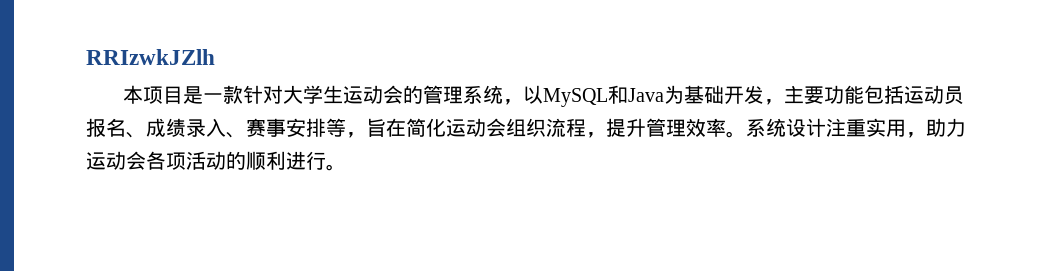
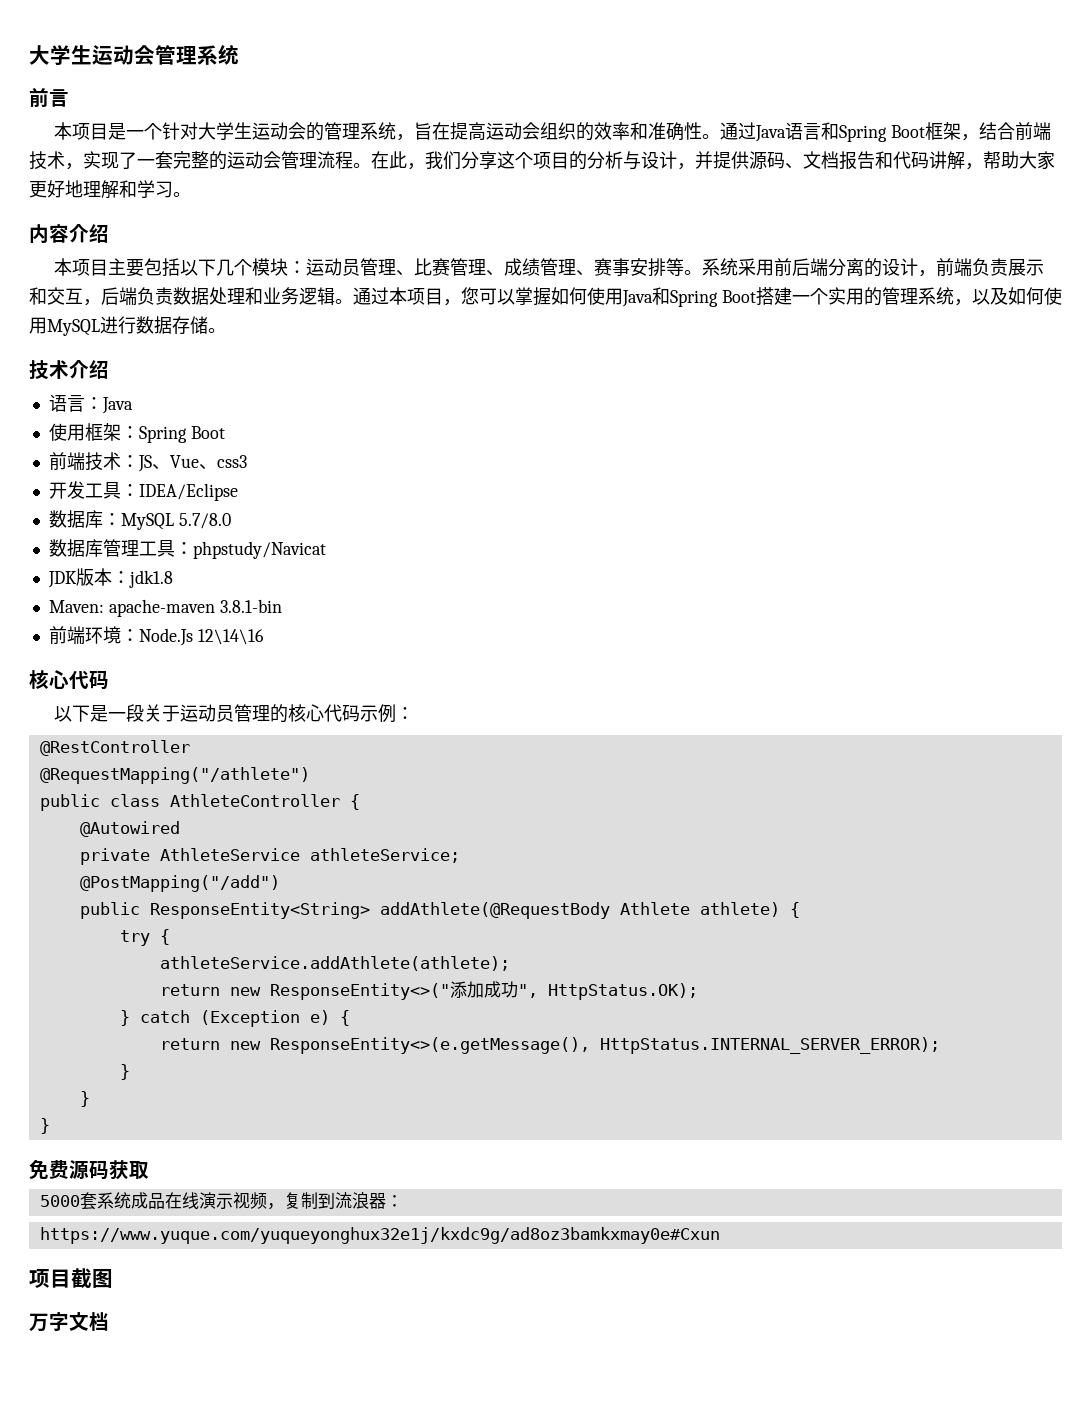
[86,49,215,65] RRIzwkJZlh -> [29,44,239,65] [29,88,69,108] 大学生运动会管理系统 // 前言
[223,85,244,104] 款 -> [144,123,163,140] 个
[523,85,965,107] [86,118,966,138] [86,151,346,171] 以MySQL和Java为基础开发，主要功能包括运动员报名、成绩录入、赛事安排等，旨在简化运动会组织流程，提升管理效率。系统设计注重实用，助力运动会各项活动的顺利进行。 -> [414,122,1051,142] [29,151,1055,170] [29,180,191,199] [29,224,109,244] [54,258,1045,277] [29,287,1062,307] [29,316,226,336] [29,360,109,380] [48,394,133,414] [48,423,225,443] [48,452,247,472] [48,481,238,501] [48,510,231,530] [48,539,326,559] [47,568,173,588] [48,599,282,617] [48,626,264,646] [29,670,109,690] [54,704,415,723] [39,740,190,756] [39,767,310,784] [39,794,360,811] [79,821,180,837] [79,848,460,865] [79,875,280,892] [79,902,800,919] [119,929,170,946] [159,956,510,971] [159,981,698,1000] [119,1010,350,1027] [159,1037,940,1054] [119,1064,130,1080] [79,1091,90,1107] [39,1118,50,1134] [29,1159,149,1180] [39,1192,403,1210] [39,1227,720,1244] [29,1268,113,1288] [29,1312,109,1332] 旨在提高运动会组织的效率和准确性。通过Java语言和Spring Boot框架，结合前端技术，实现了一套完整的运动会管理流程。在此，我们分享这个项目的分析与设计，并提供源码、文档报告和代码讲解，帮助大家更好地理解和学习。 // 内容介绍 // 本项目主要包括以下几个模块：运动员管理、比赛管理、成绩管理、赛事安排等。系统采用前后端分离的设计，前端负责展示和交互，后端负责数据处理和业务逻辑。通过本项目，您可以掌握如何使用Java和Spring Boot搭建一个实用的管理系统，以及如何使用MySQL进行数据存储。 // 技术介绍 // 语言：Java // 使用框架：Spring Boot // 前端技术：JS、Vue、css3 // 开发工具：IDEA/Eclipse // 数据库：MySQL 5.7/8.0 // 数据库管理工具：phpstudy/Navicat // JDK版本：jdk1.8 // Maven: apache-maven 3.8.1-bin // 前端环境：Node.Js 12\14\16 // 核心代码 // 以下是一段关于运动员管理的核心代码示例： // @RestController // @RequestMapping("/athlete") // public class AthleteController { // @Autowired // private AthleteService athleteService; // @PostMapping("/add") // public ResponseEntity<String> addAthlete(@RequestBody Athlete athlete) { // try { // athleteService.addAthlete(athlete); // return new ResponseEntity<>("添加成功", HttpStatus.OK); // } catch (Exception e) { // return new ResponseEntity<>(e.getMessage(), HttpStatus.INTERNAL_SERVER_ERROR); // } // } // } // 免费源码获取 // 5000套系统成品在线演示视频，复制到流浪器： // https://www.yuque.com/yuqueyonghux32e1j/kxdc9g/ad8oz3bamkxmay0e#Cxun // 项目截图 // 万字文档

